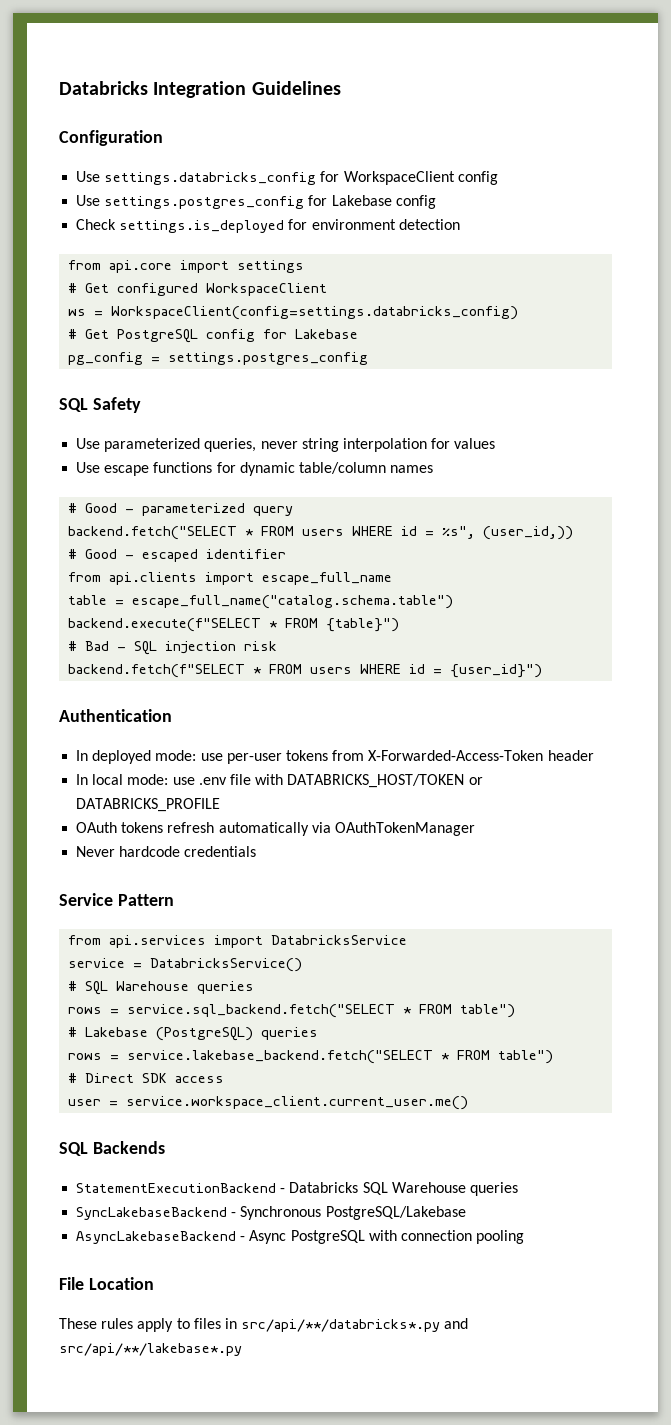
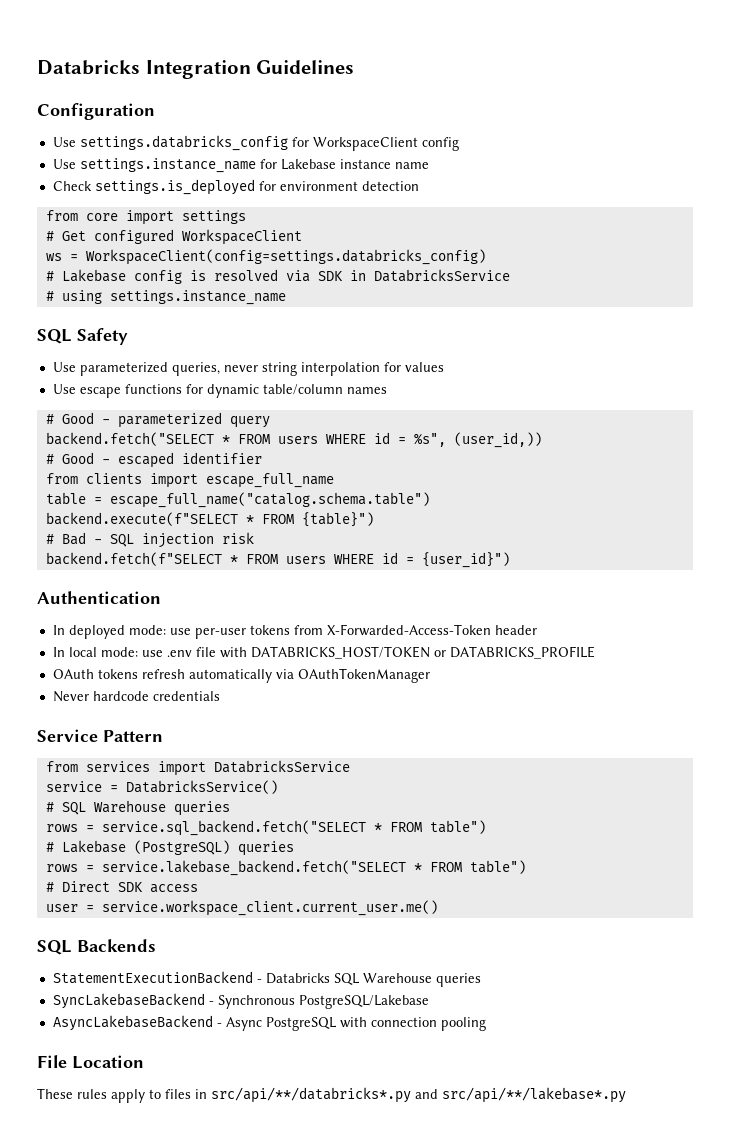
[104,195,436,209] settings.postgres_config for Lakebase config -> [79,158,429,173] settings.instance_name for Lakebase instance name
[109,260,173,273] api.core -> [85,213,118,221] core
[85,329,359,343] [68,352,369,365] Get PostgreSQL config for Lakebase // pg_config = settings.postgres_config -> [61,269,510,284] [45,290,286,305] Lakebase config is resolved via SDK in DatabricksService // # using settings.instance_name
[109,572,198,585] api.clients -> [85,473,142,484] clients
[109,935,207,948] api.services -> [85,761,150,772] services

